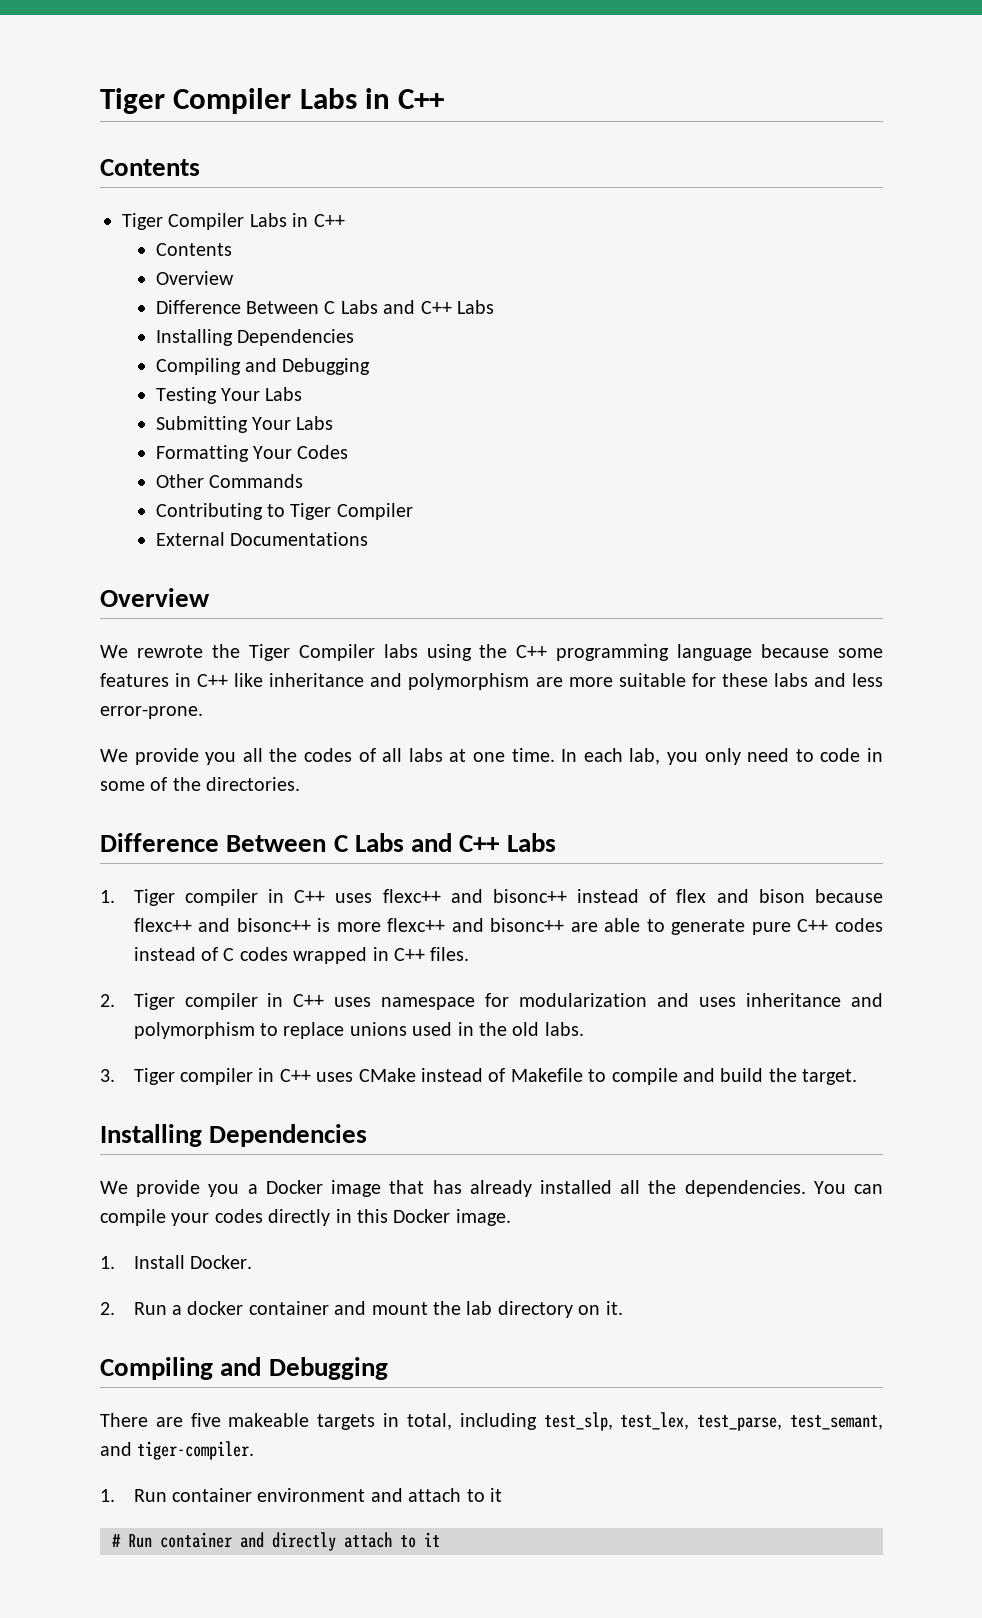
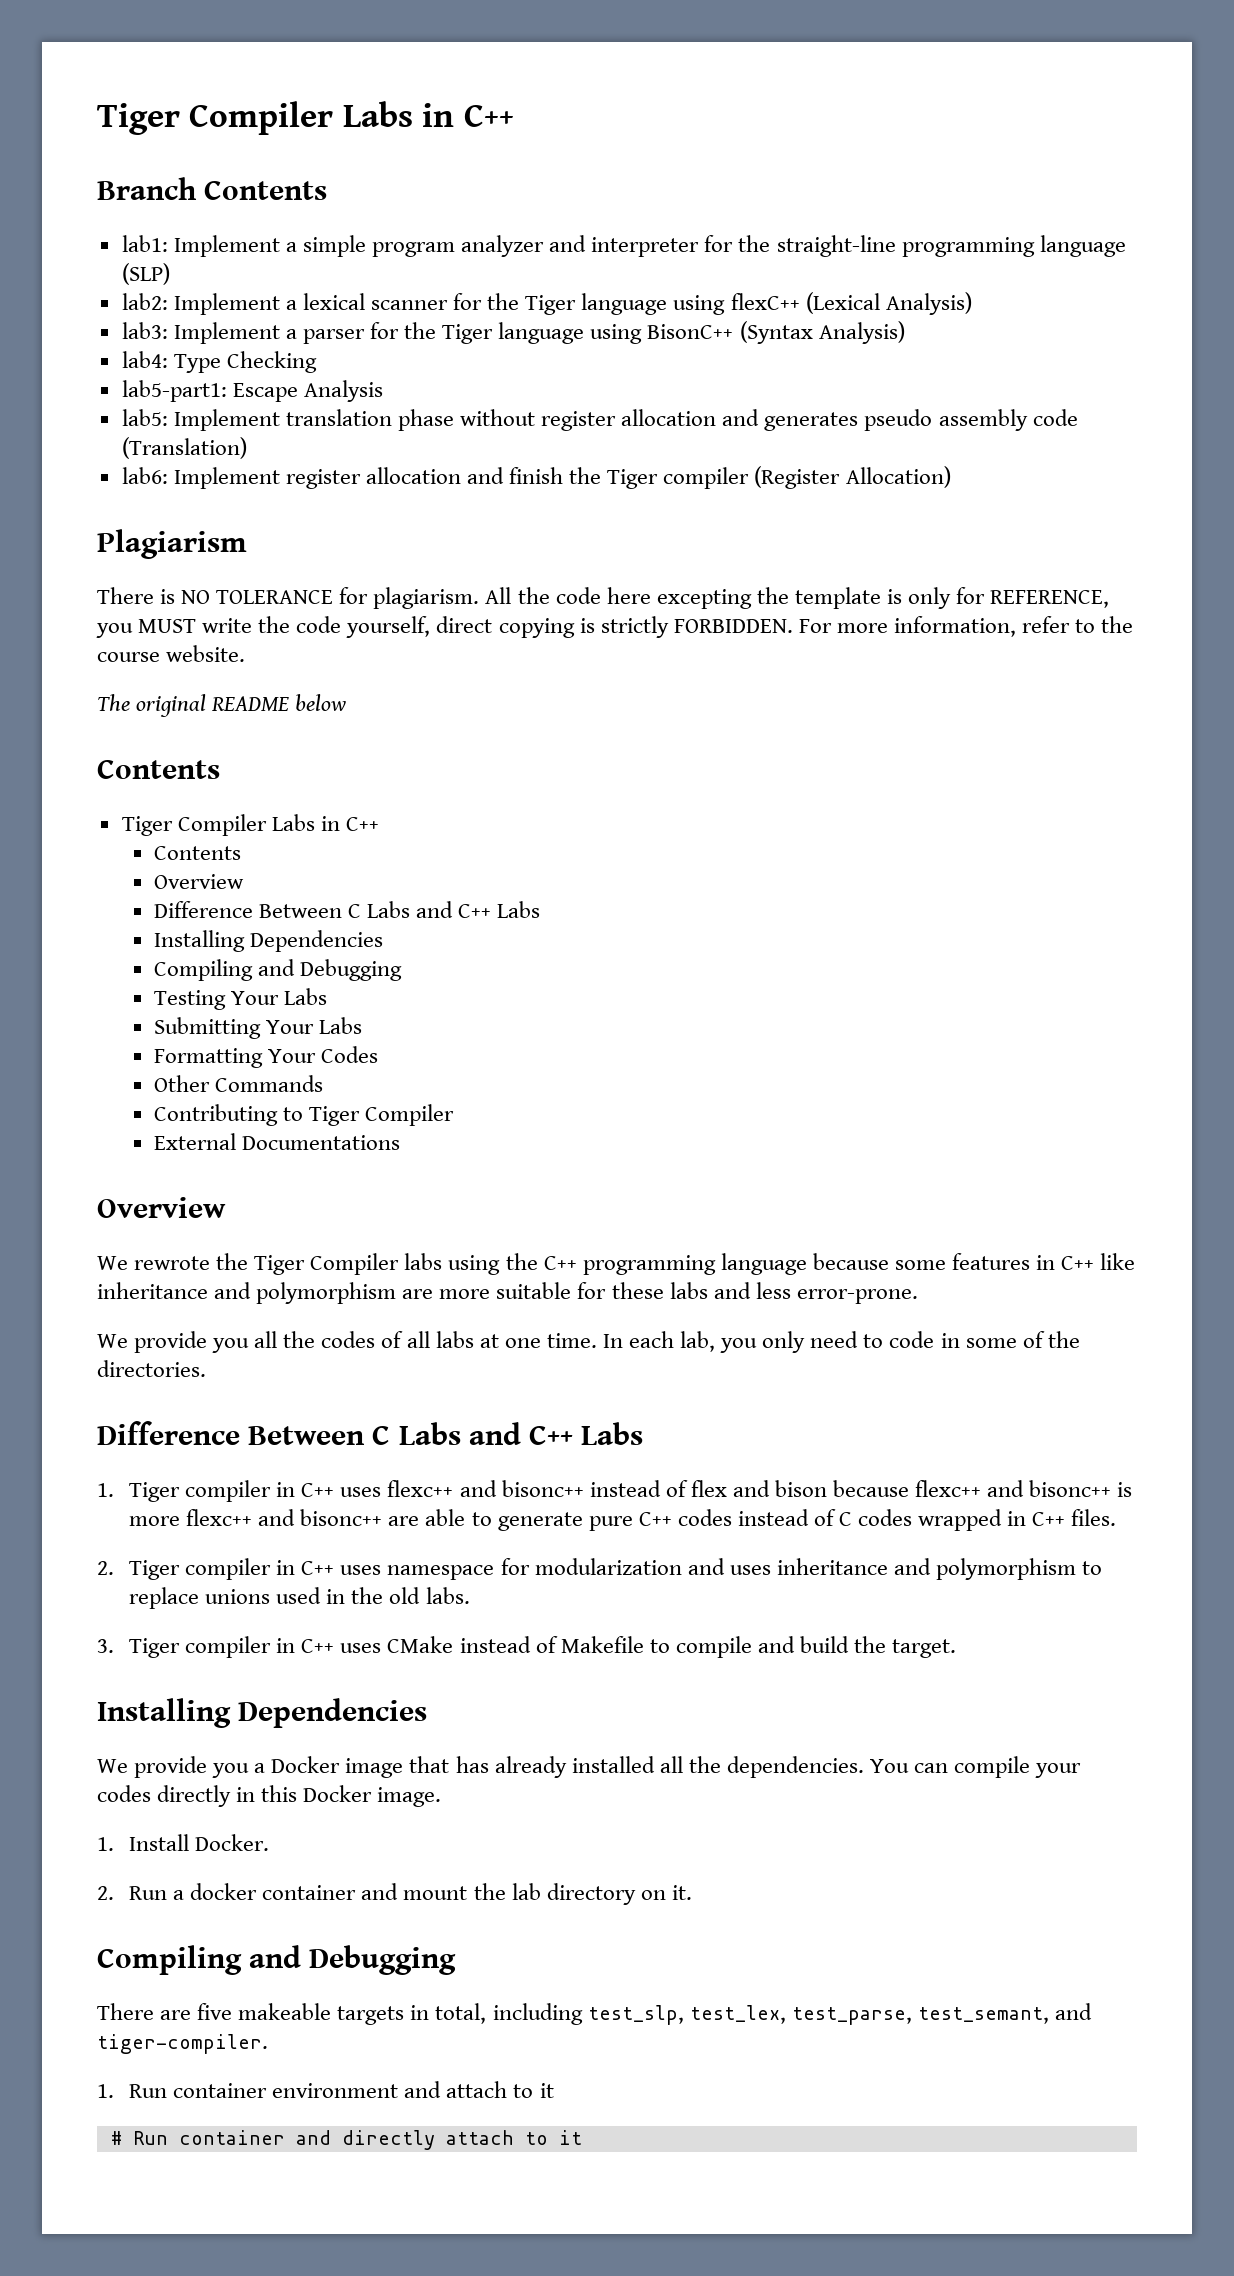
[100,88,445,114] Tiger Compiler Labs in C++ -> [97,101,514,135] [97,177,328,200] [121,235,1126,257] [121,263,170,285] [121,292,972,315] [121,321,905,344] [121,351,317,373] [121,380,383,402] [121,409,1078,431] [121,437,247,459] [121,466,951,489] [97,529,247,559] [97,587,1110,609] [96,616,1134,638] [97,645,246,662] [97,694,347,717] Tiger Compiler Labs in C++ // Branch Contents // lab1: Implement a simple program analyzer and interpreter for the straight-line programming language (SLP) // lab2: Implement a lexical scanner for the Tiger language using flexC++ (Lexical Analysis) // lab3: Implement a parser for the Tiger language using BisonC++ (Syntax Analysis) // lab4: Type Checking // lab5-part1: Escape Analysis // lab5: Implement translation phase without register allocation and generates pseudo assembly code (Translation) // lab6: Implement register allocation and finish the Tiger compiler (Register Allocation) // Plagiarism // There is NO TOLERANCE for plagiarism. All the code here excepting the template is only for REFERENCE, you MUST write the code yourself, direct copying is strictly FORBIDDEN. For more information, refer to the course website. // The original README below

